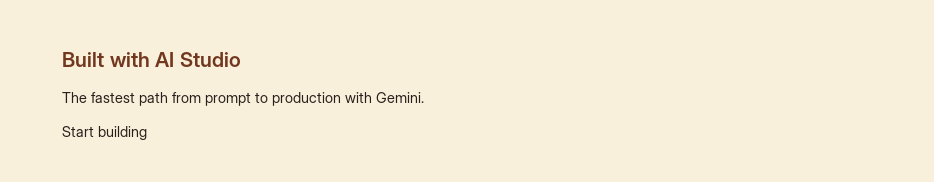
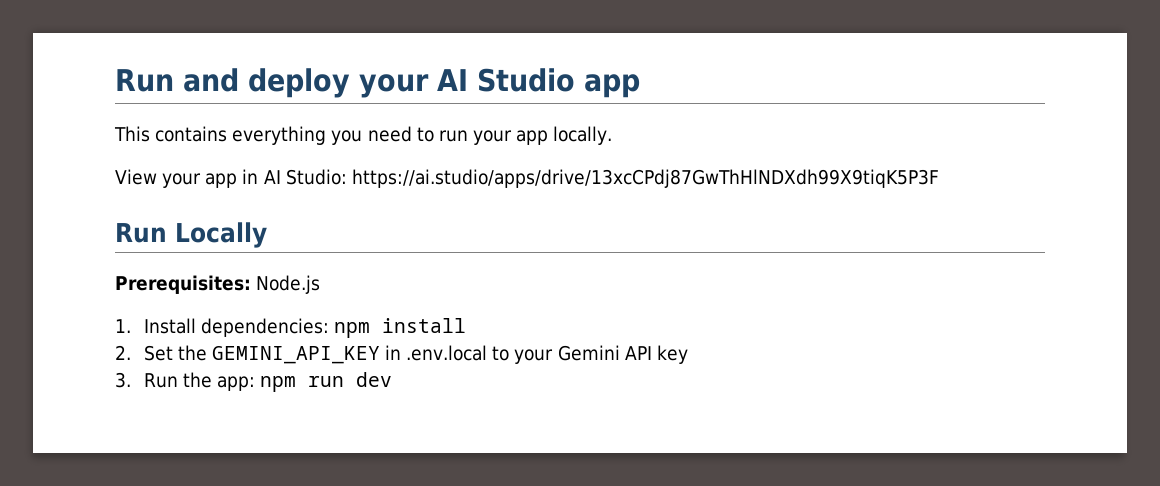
[62,52,241,67] [62,92,424,106] [62,126,147,140] Built with AI Studio // The fastest path from prompt to production with Gemini. // Start building -> [115,68,640,98] [114,126,613,145] [115,169,939,188] [115,222,267,248] [115,275,321,294] [115,318,466,338] [115,345,688,364] [115,372,393,392] Run and deploy your AI Studio app // This contains everything you need to run your app locally. // View your app in AI Studio: https://ai.studio/apps/drive/13xcCPdj87GwThHlNDXdh99X9tiqK5P3F // Run Locally // Prerequisites: Node.js // 1. Install dependencies: npm install // 2. Set the GEMINI_API_KEY in .env.local to your Gemini API key // 3. Run the app: npm run dev

